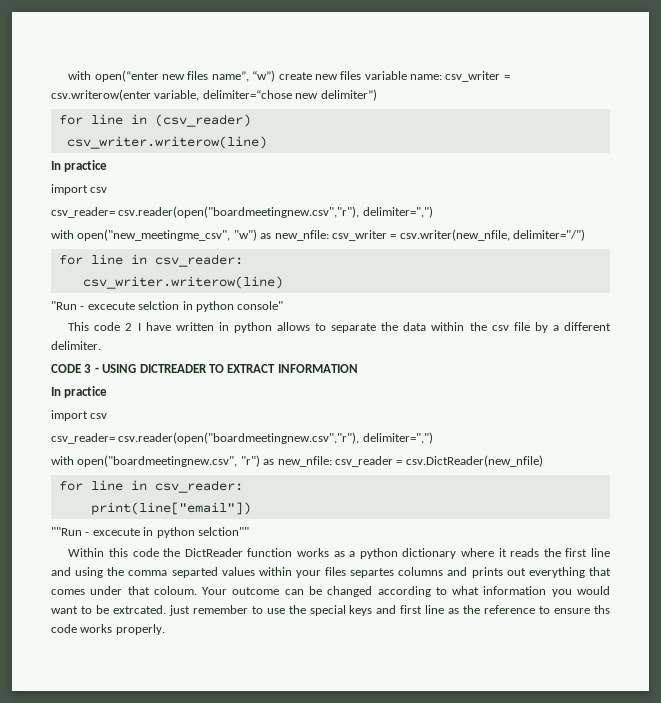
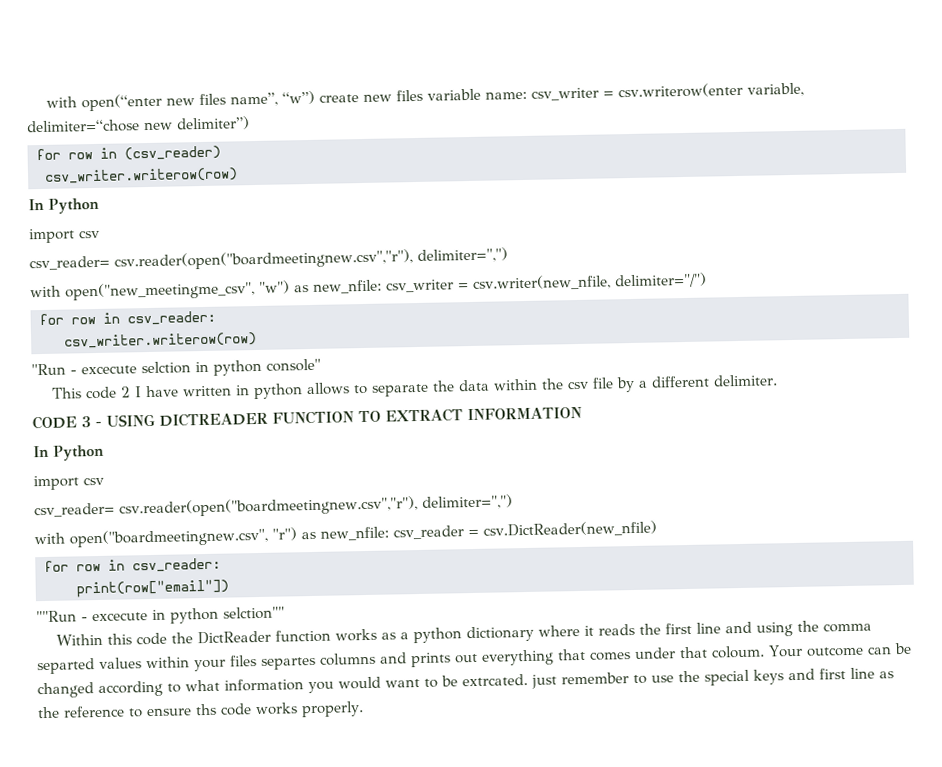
[90,114,123,125] line -> [68,152,93,160] row
[66,136,267,149] [51,160,108,172] csv_writer.writerow(line) // In practice -> [44,167,238,184] [28,197,99,214] csv_writer.writerow(row) // In Python
[90,254,243,267] [82,276,283,289] line in csv_reader: // csv_writer.writerow(line) -> [71,310,216,326] [64,332,257,349] row in csv_reader: // csv_writer.writerow(row)
(207, 368) none -> [272,410,354,425] FUNCTION
[64,386,108,398] practice -> [53,444,104,461] Python
[90,480,243,493] [90,502,251,515] line in csv_reader: // print(line["email"]) -> [76,557,221,573] [76,579,229,598] row in csv_reader: // print(row["email"])

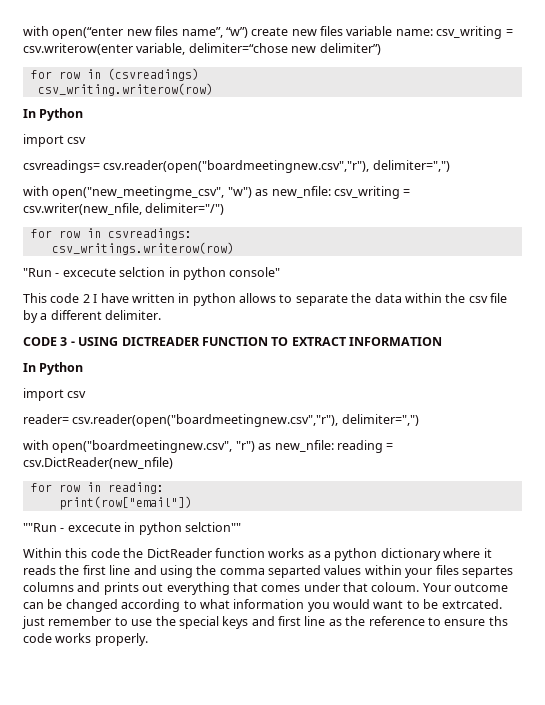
[530,87,599,101] csv_writer -> [436,26,503,39] csv_writing
[124,145,221,161] [44,167,238,184] [28,197,99,214] [29,228,100,244] [29,255,110,271] (csv_reader) // csv_writer.writerow(row) // In Python // import csv // csv_reader= -> [107,68,199,81] [37,83,213,96] [23,108,84,121] [23,134,87,147] [23,160,100,173] (csvreadings) // csv_writing.writerow(row) // In Python // import csv // csvreadings=
[386,279,454,293] csv_writer -> [333,186,400,199] csv_writing
[127,310,216,326] [64,332,257,349] csv_reader: // csv_writer.writerow(row) -> [107,228,192,240] [51,242,234,255] csvreadings: // csv_writings.writerow(row)
[34,502,115,518] csv_reader= -> [23,414,69,424] reader=
[392,525,464,540] csv_reader -> [336,440,383,453] reading
[132,557,221,573] csv_reader: -> [107,482,164,494] reading:

